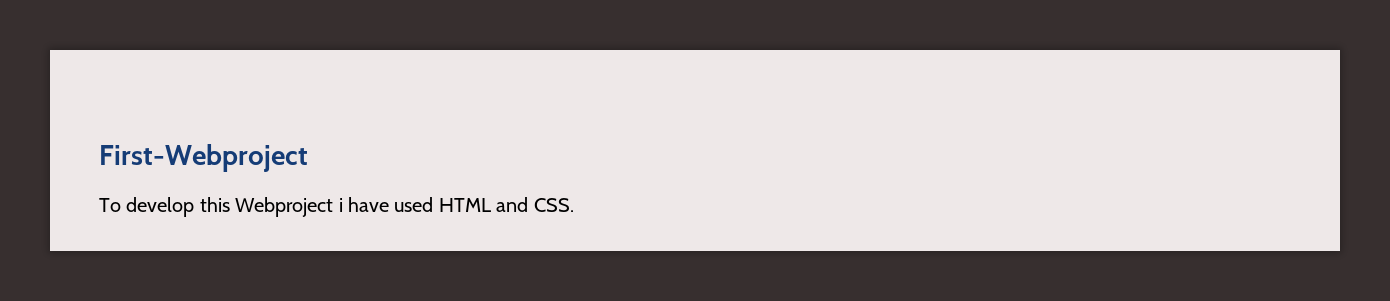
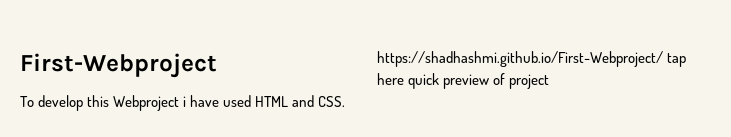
(574, 205) none -> [377,51,687,67] [377,73,550,89] https://shadhashmi.github.io/First-Webproject/ tap here quick preview of project

